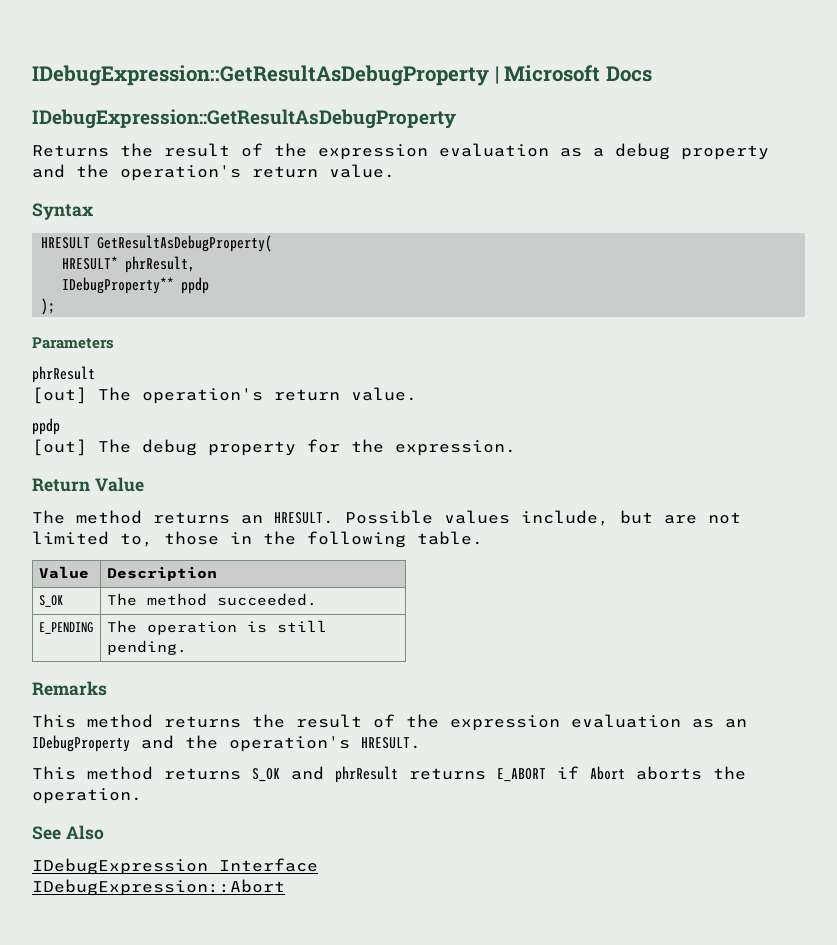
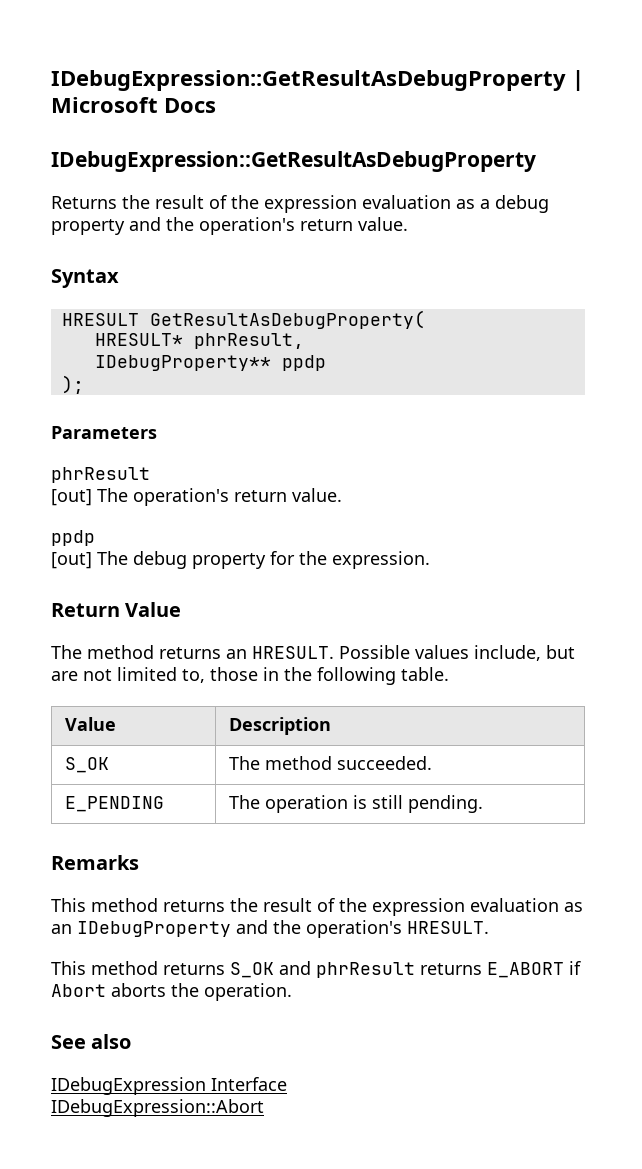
[65,825,104,840] Also -> [91,1034,132,1049] also

